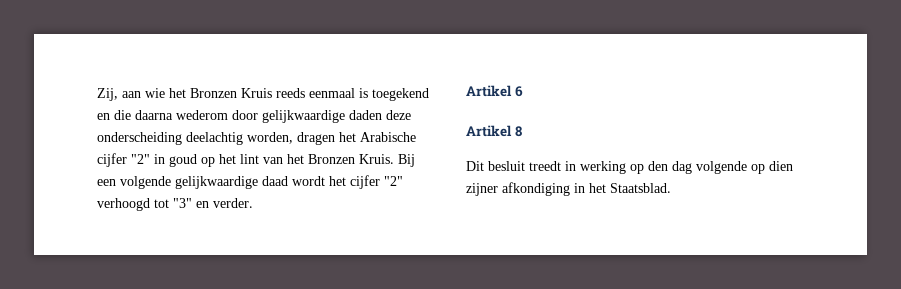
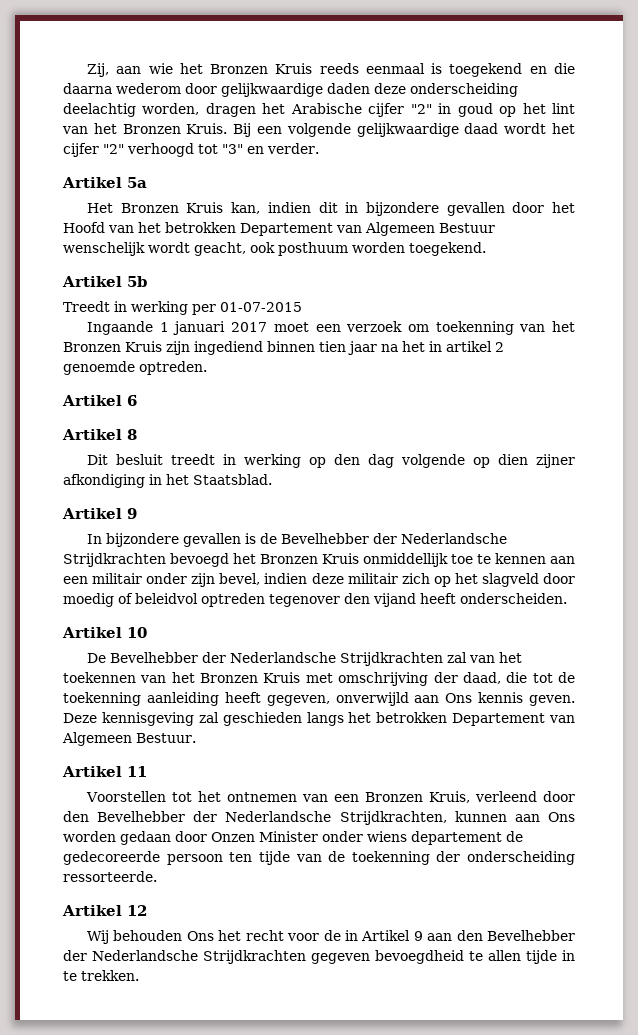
(253, 203) none -> [62,177,147,188] [87,202,575,216] [63,222,495,236] [63,242,486,256] [62,276,147,287] [63,301,302,315] [87,321,575,335] [63,341,504,355] [63,361,207,375] // Artikel 5a // Het Bronzen Kruis kan, indien dit in bijzondere gevallen door het Hoofd van het betrokken Departement van Algemeen Bestuur wenschelijk wordt geacht, ook posthuum worden toegekend. // Artikel 5b // Treedt in werking per 01-07-2015 // Ingaande 1 januari 2017 moet een verzoek om toekenning van het Bronzen Kruis zijn ingediend binnen tien jaar na het in artikel 2 genoemde optreden.
(671, 188) none -> [62,508,137,519] [87,533,508,547] [63,553,575,567] [63,573,575,587] [63,593,567,607] [62,627,147,638] [87,652,523,666] [63,672,576,686] [63,692,575,706] [63,712,575,726] [62,732,196,746] [62,766,147,777] [86,791,575,803] [63,811,576,825] [63,831,523,845] [63,851,575,865] [63,871,157,882] [62,905,147,916] [87,930,575,944] [63,950,575,964] [63,970,139,981] // Artikel 9 // In bijzondere gevallen is de Bevelhebber der Nederlandsche Strijdkrachten bevoegd het Bronzen Kruis onmiddellijk toe te kennen aan een militair onder zijn bevel, indien deze militair zich op het slagveld door moedig of beleidvol optreden tegenover den vijand heeft onderscheiden. // Artikel 10 // De Bevelhebber der Nederlandsche Strijdkrachten zal van het toekennen van het Bronzen Kruis met omschrijving der daad, die tot de toekenning aanleiding heeft gegeven, onverwijld aan Ons kennis geven. Deze kennisgeving zal geschieden langs het betrokken Departement van Algemeen Bestuur. // Artikel 11 // Voorstellen tot het ontnemen van een Bronzen Kruis, verleend door den Bevelhebber der Nederlandsche Strijdkrachten, kunnen aan Ons worden gedaan door Onzen Minister onder wiens departement de gedecoreerde persoon ten tijde van de toekenning der onderscheiding ressorteerde. // Artikel 12 // Wij behouden Ons het recht voor de in Artikel 9 aan den Bevelhebber der Nederlandsche Strijdkrachten gegeven bevoegdheid te allen tijde in te trekken.

